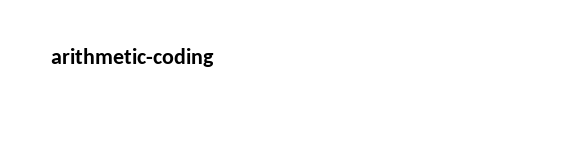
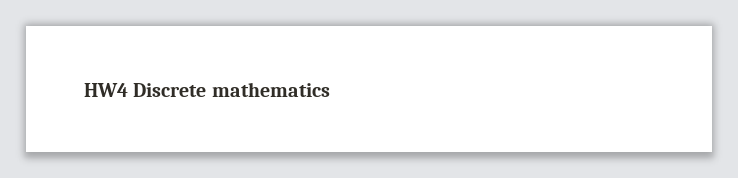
[51,48,214,67] arithmetic-coding -> [84,82,330,97] HW4 Discrete mathematics

